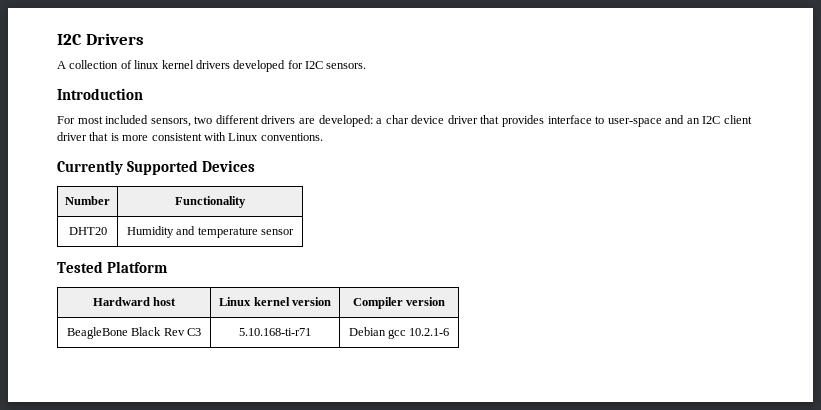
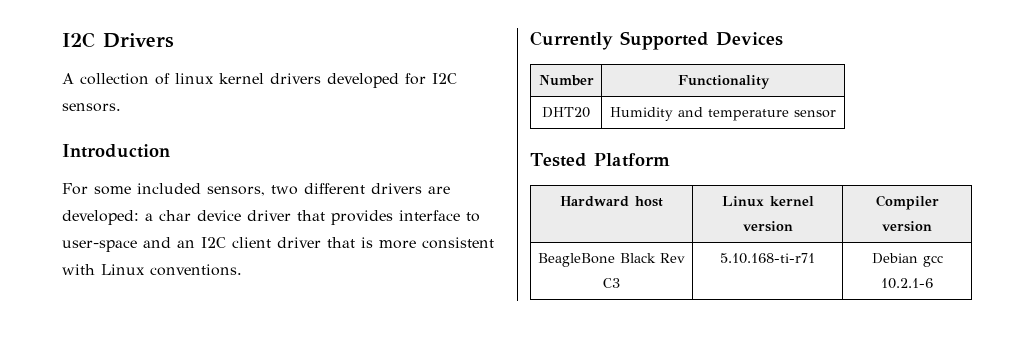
[77,116,103,124] most -> [94,186,131,195] some

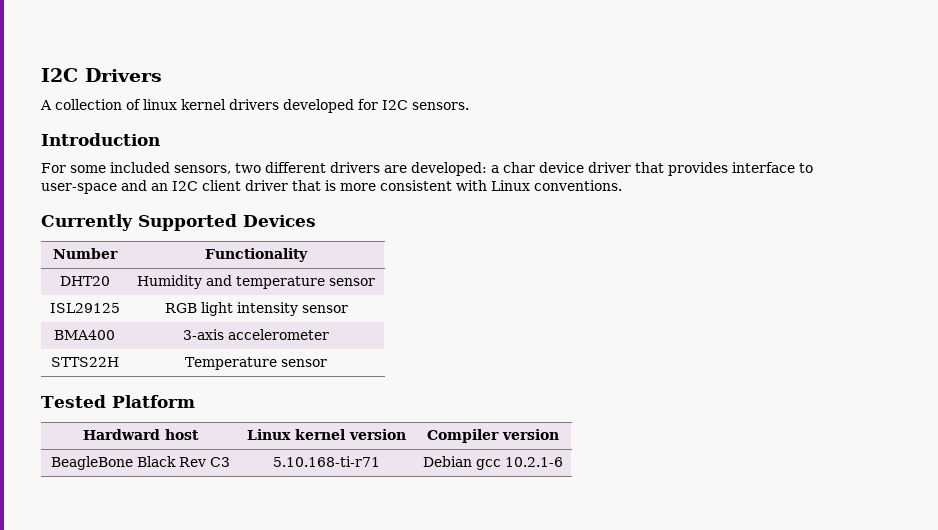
(836, 114) none -> [49,303,120,313] [164,302,348,316] [54,330,115,340] [183,329,329,340] [50,357,119,367] [185,357,327,370] // ISL29125 | RGB light intensity sensor // BMA400 | 3-axis accelerometer // STTS22H | Temperature sensor

